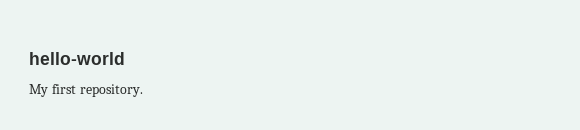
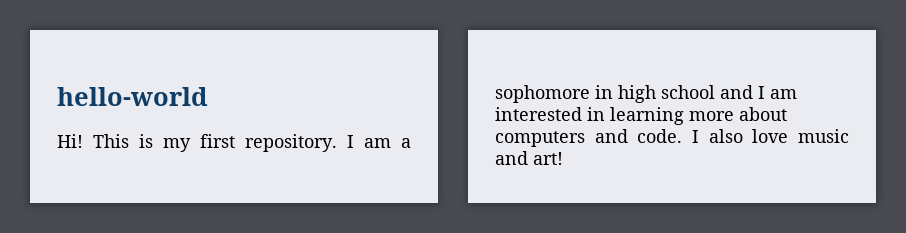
[29,84,143,97] My first repository. -> [57,134,411,152] [495,85,797,103] [495,107,787,125] [495,129,849,147] [495,151,563,165] Hi! This is my first repository. I am a sophomore in high school and I am interested in learning more about computers and code. I also love music and art!

